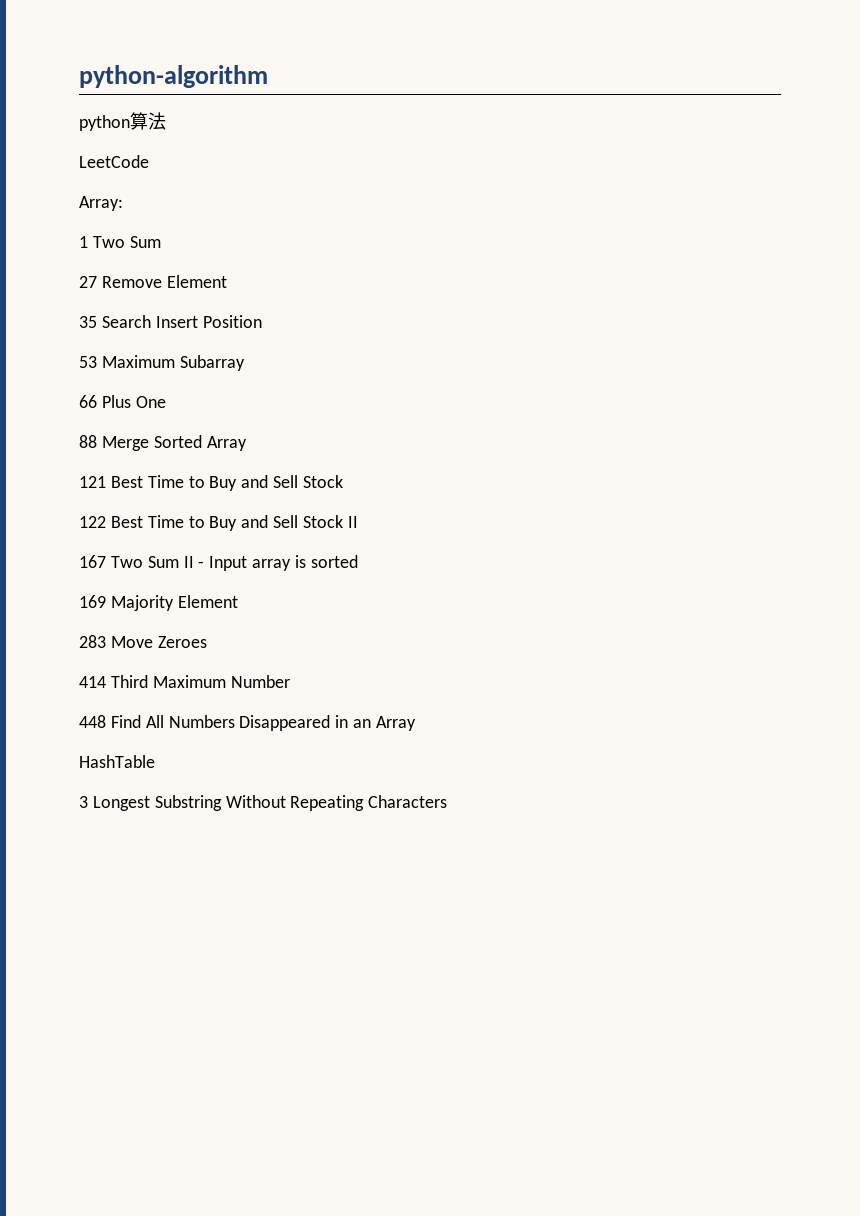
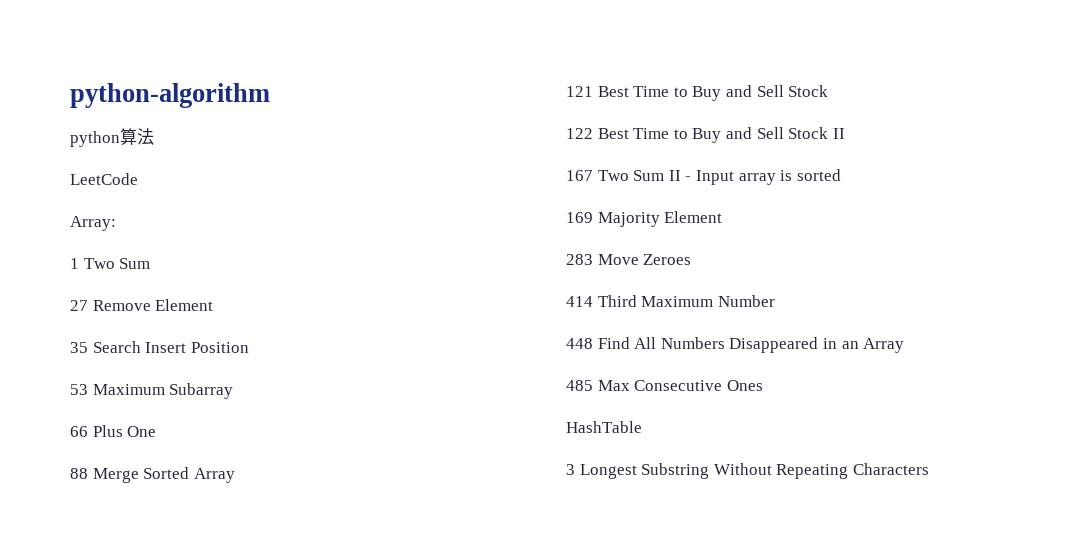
(417, 723) none -> [566,380,763,391] // 485 Max Consecutive Ones

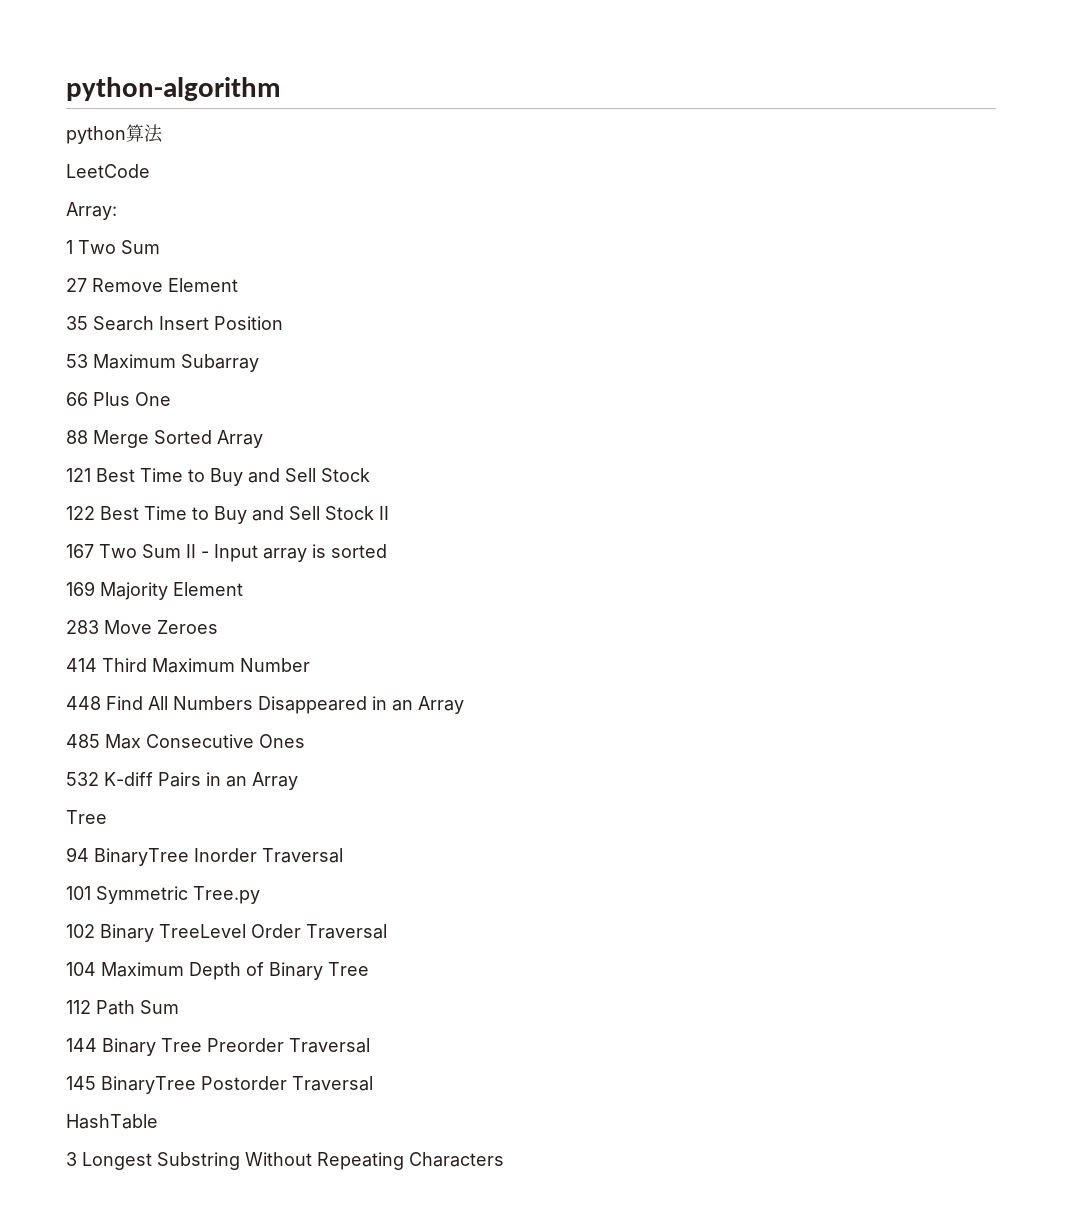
(763, 385) none -> [66,772,298,790] [66,810,107,824] [66,847,343,866] [66,886,260,904] [66,924,387,942] [66,962,369,980] [66,1000,179,1015] [66,1038,370,1056] [66,1076,373,1094] // 532 K-diff Pairs in an Array // Tree // 94 BinaryTree Inorder Traversal // 101 Symmetric Tree.py // 102 Binary TreeLevel Order Traversal // 104 Maximum Depth of Binary Tree // 112 Path Sum // 144 Binary Tree Preorder Traversal // 145 BinaryTree Postorder Traversal

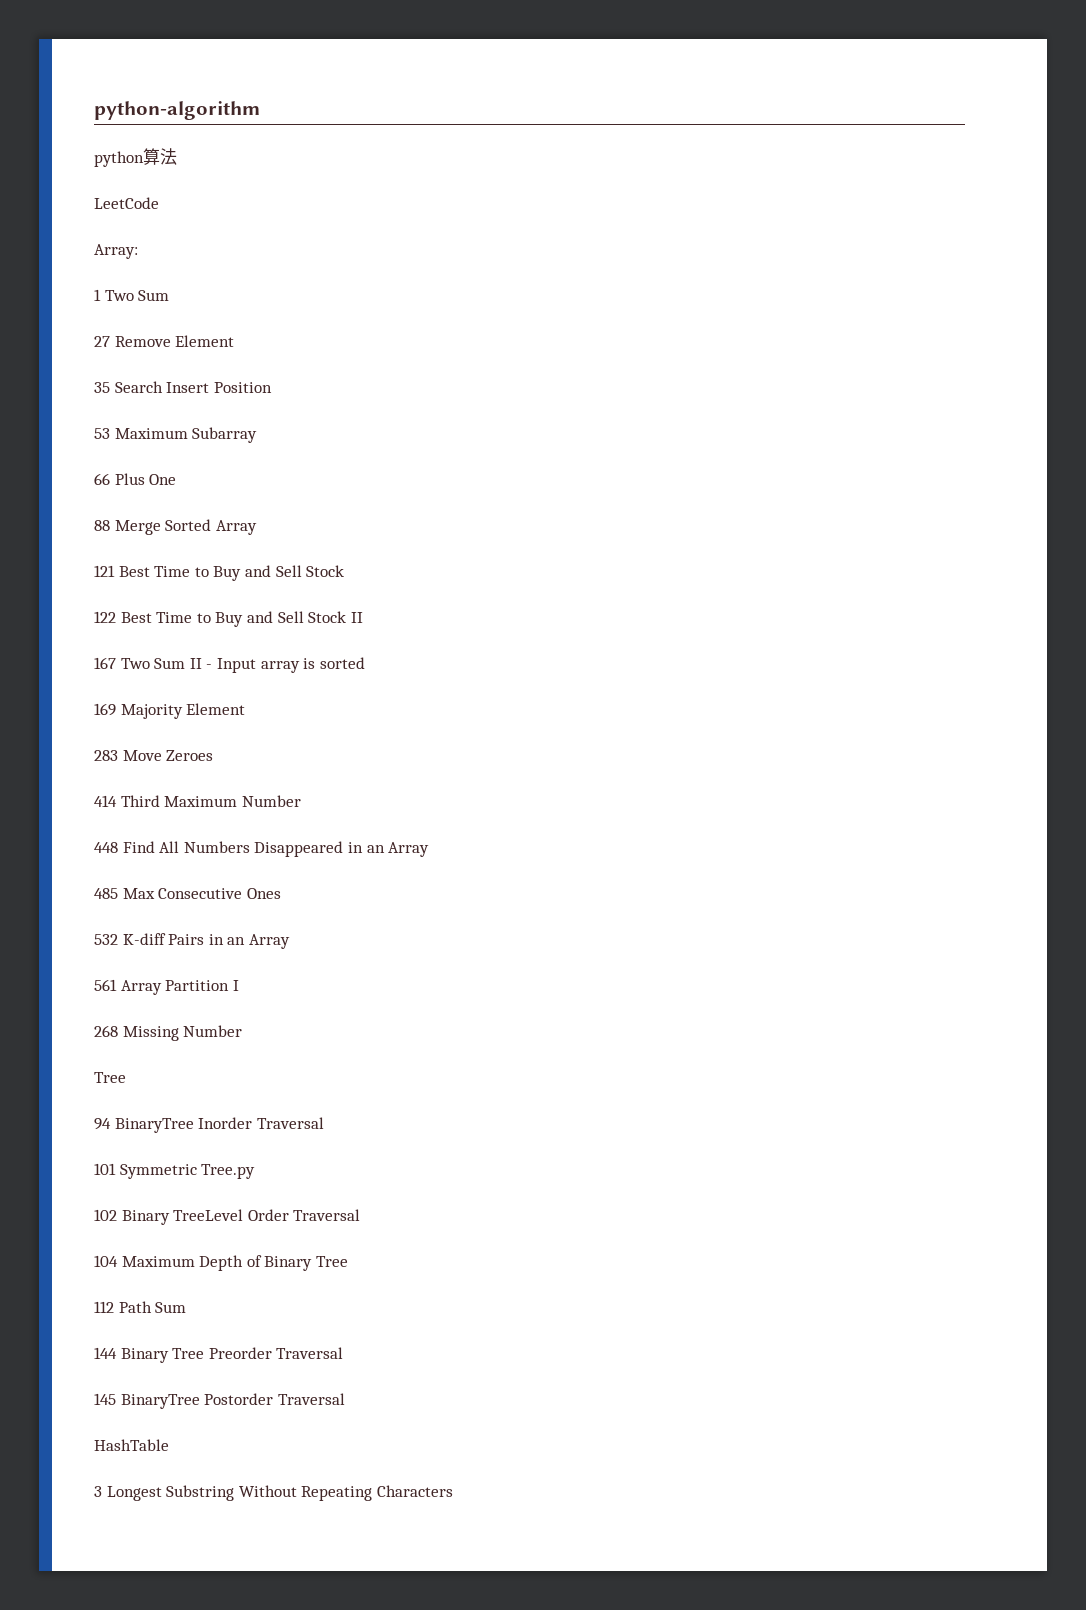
(298, 781) none -> [94,979,239,995] [94,1025,243,1041] // 561 Array Partition I // 268 Missing Number

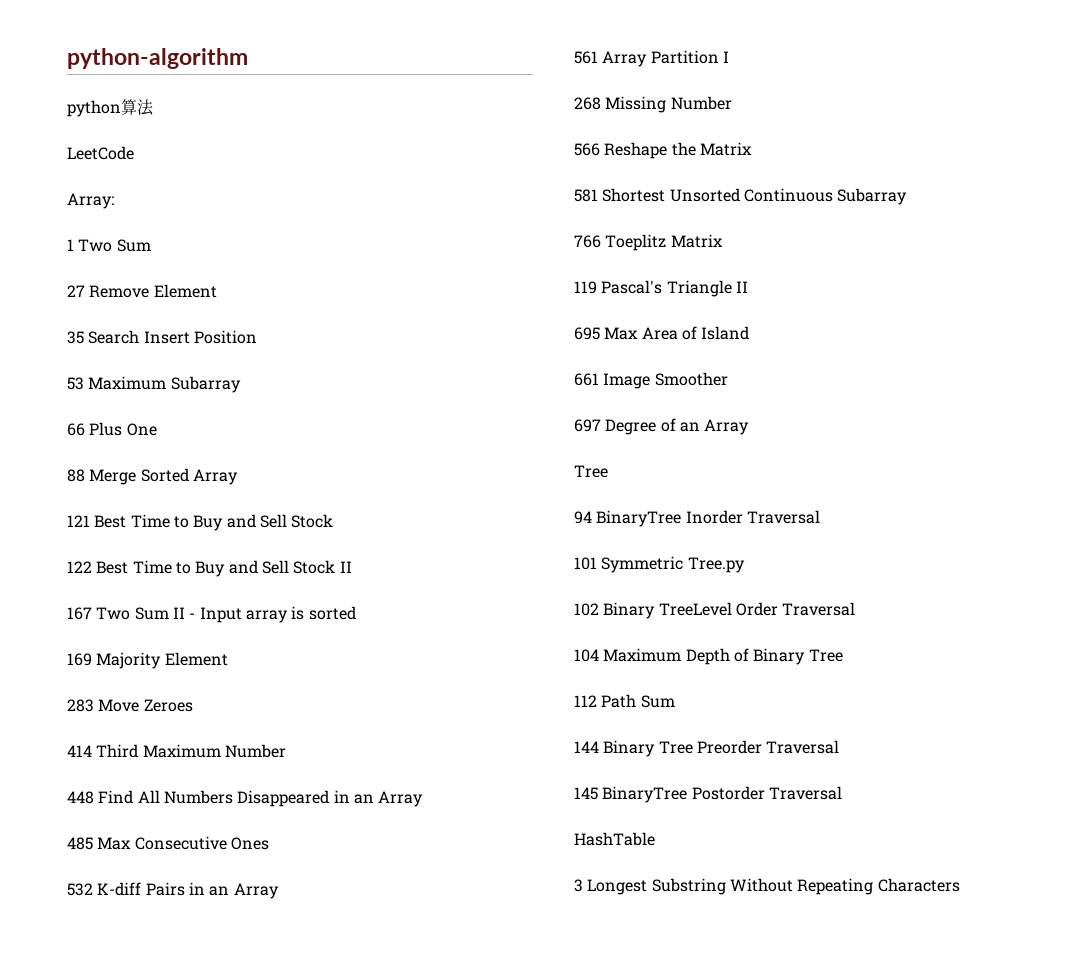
(243, 1031) none -> [574,142,752,159] [574,188,908,205] [574,234,723,251] [574,280,748,297] [574,326,750,340] [574,372,728,389] [574,418,750,435] // 566 Reshape the Matrix // 581 Shortest Unsorted Continuous Subarray // 766 Toeplitz Matrix // 119 Pascal's Triangle II // 695 Max Area of Island // 661 Image Smoother // 697 Degree of an Array

